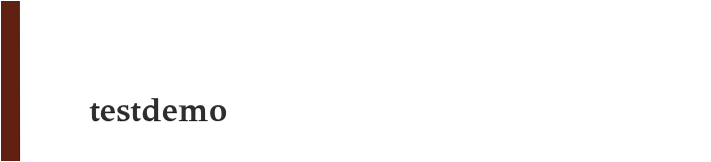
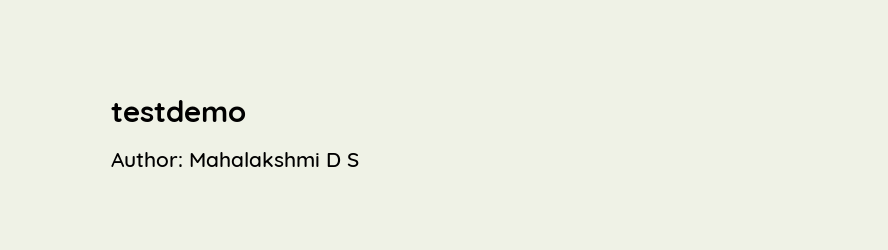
(228, 110) none -> [111,152,359,167] // Author: Mahalakshmi D S

